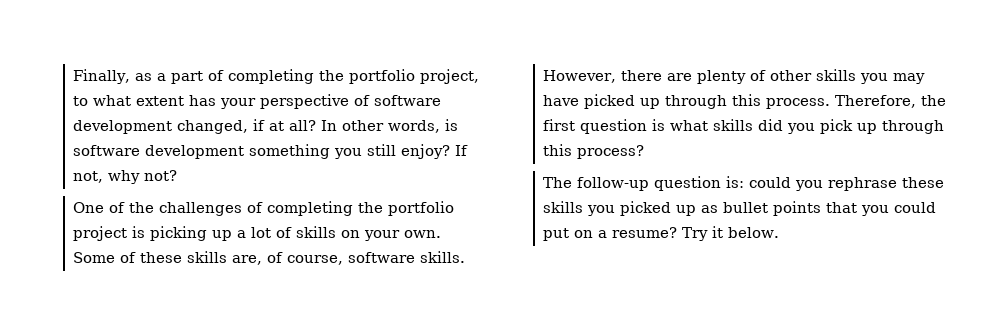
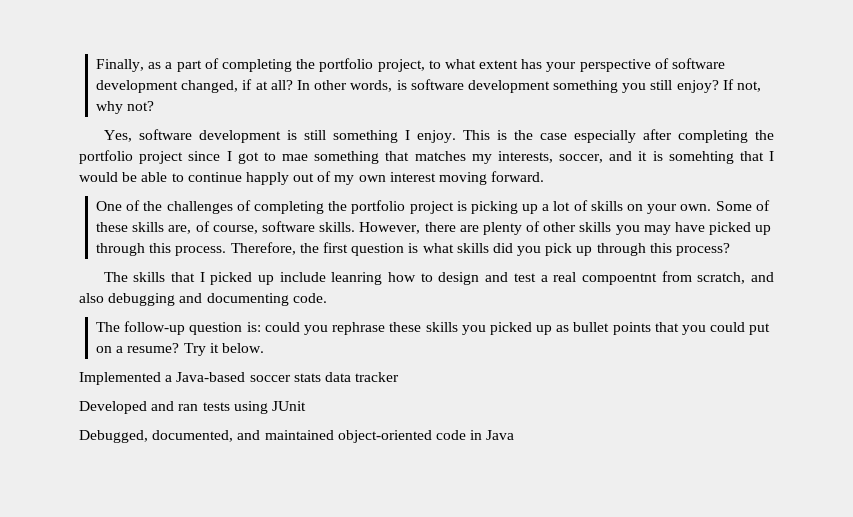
(178, 175) none -> [103,129,774,143] [79,150,774,164] [79,171,545,185] // Yes, software development is still something I enjoy. This is the case especially after completing the portfolio project since I got to mae something that matches my interests, soccer, and it is somehting that I would be able to continue happly out of my own interest moving forward.
(645, 152) none -> [103,271,775,285] [79,293,327,306] // The skills that I picked up include leanring how to design and test a real compoentnt from scratch, and also debugging and documenting code.
(780, 232) none -> [79,372,400,385] [79,401,306,414] [79,430,515,443] // Implemented a Java-based soccer stats data tracker // Developed and ran tests using JUnit // Debugged, documented, and maintained object-oriented code in Java

